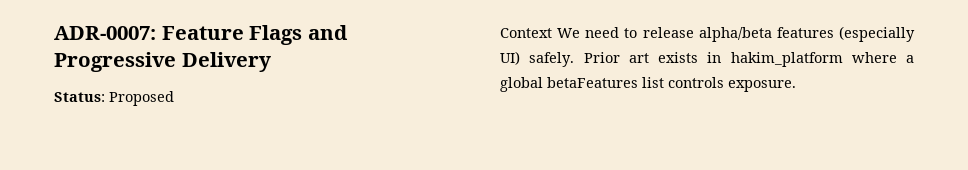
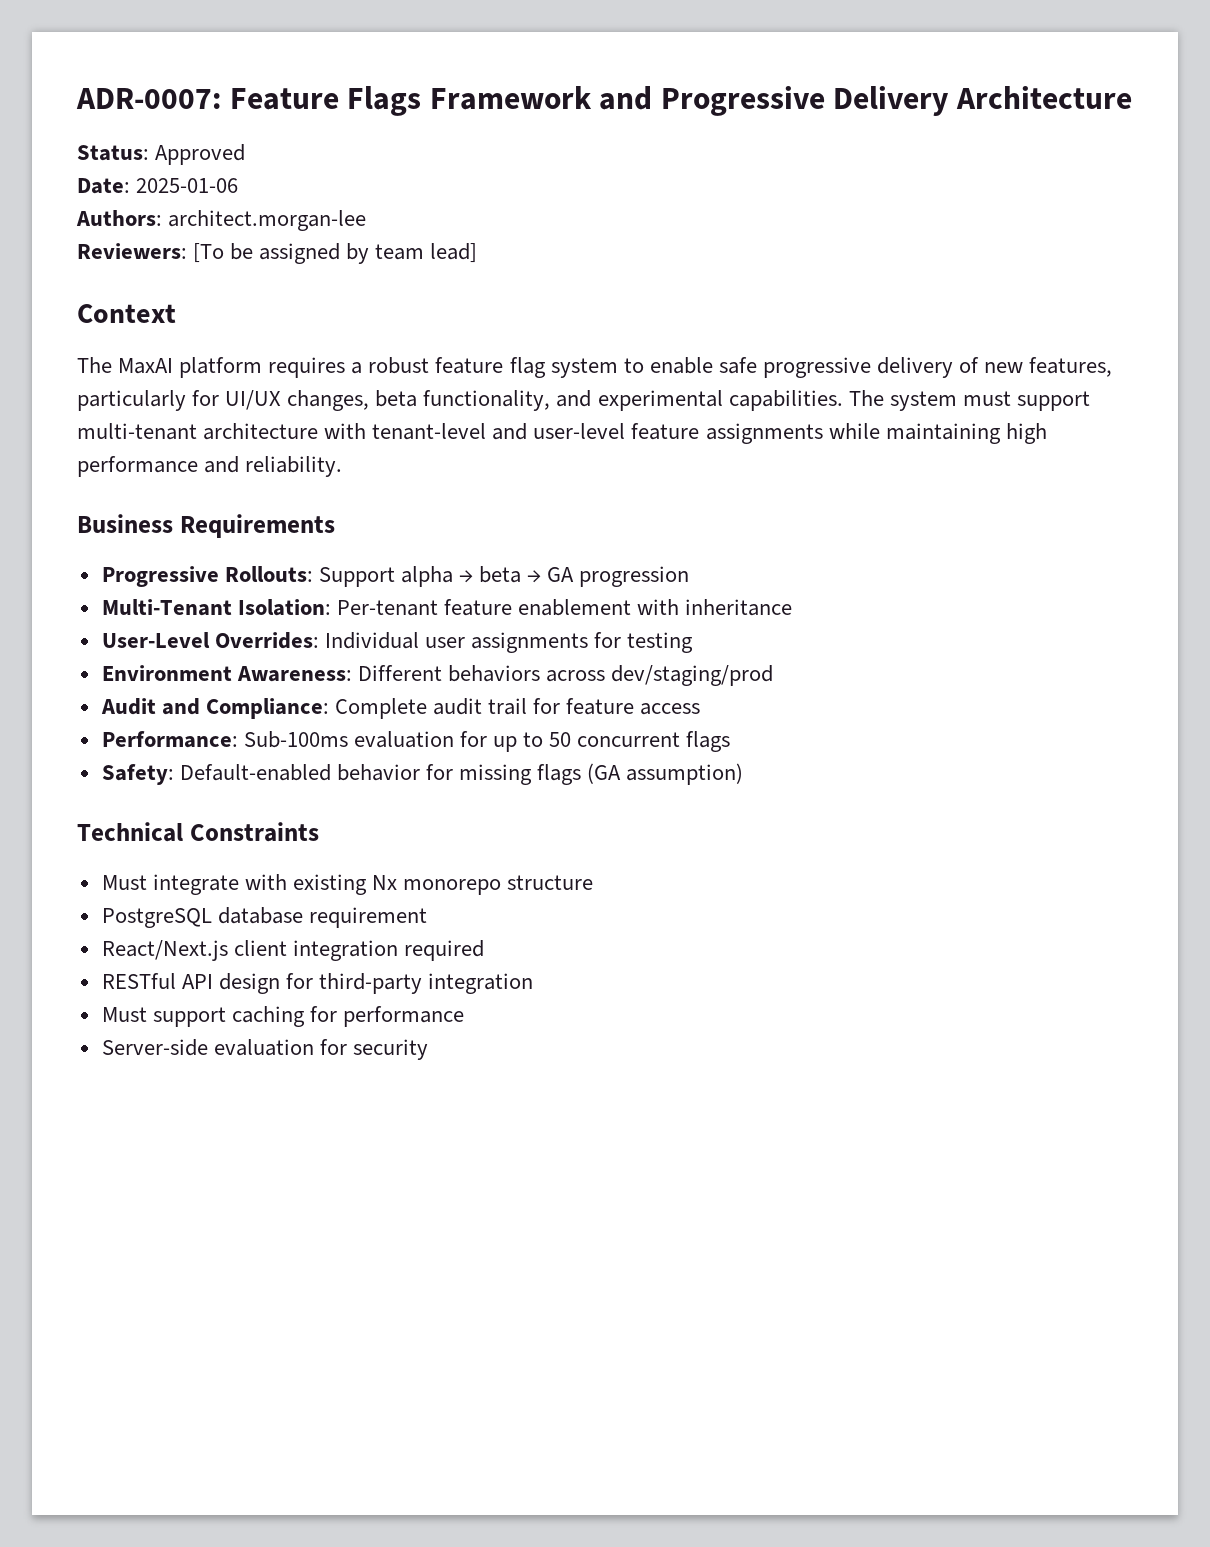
(303, 35) none -> [429,86,592,110] Framework
(271, 62) none -> [955,86,1132,109] Architecture
[109,91,174,106] [500,26,915,42] [500,51,914,67] [500,77,796,92] Proposed // Context We need to release alpha/beta features (especially UI) safely. Prior art exists in hakim_platform where a global betaFeatures list controls exposure. -> [155,144,246,165] [77,178,239,194] [76,210,367,231] [77,243,478,264] [77,304,176,323] [77,357,1113,378] [77,390,1090,411] [77,423,1047,444] [77,456,343,477] [77,514,335,538] [101,566,690,587] [101,599,793,616] [101,632,694,653] [101,665,774,686] [100,698,701,719] [101,731,731,752] [101,763,744,785] [77,822,319,842] [101,874,594,895] [101,907,427,928] [101,940,484,961] [101,973,534,994] [101,1006,465,1027] [101,1039,428,1060] Approved // Date: 2025-01-06 // Authors: architect.morgan-lee // Reviewers: [To be assigned by team lead] // Context // The MaxAI platform requires a robust feature flag system to enable safe progressive delivery of new features, particularly for UI/UX changes, beta functionality, and experimental capabilities. The system must support multi-tenant architecture with tenant-level and user-level feature assignments while maintaining high performance and reliability. // Business Requirements // Progressive Rollouts: Support alpha → beta → GA progression // Multi-Tenant Isolation: Per-tenant feature enablement with inheritance // User-Level Overrides: Individual user assignments for testing // Environment Awareness: Different behaviors across dev/staging/prod // Audit and Compliance: Complete audit trail for feature access // Performance: Sub-100ms evaluation for up to 50 concurrent flags // Safety: Default-enabled behavior for missing flags (GA assumption) // Technical Constraints // Must integrate with existing Nx monorepo structure // PostgreSQL database requirement // React/Next.js client integration required // RESTful API design for third-party integration // Must support caching for performance // Server-side evaluation for security

